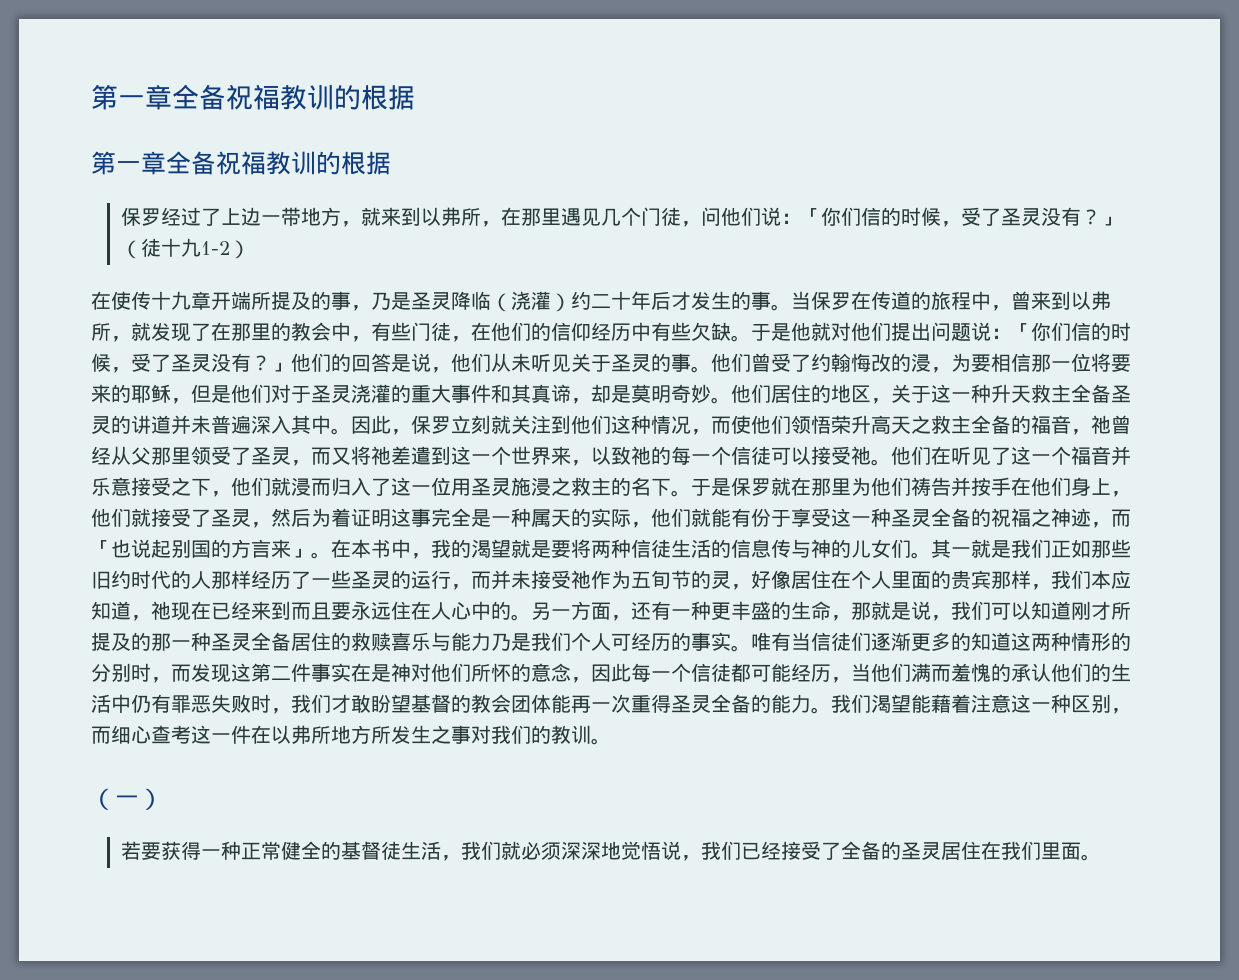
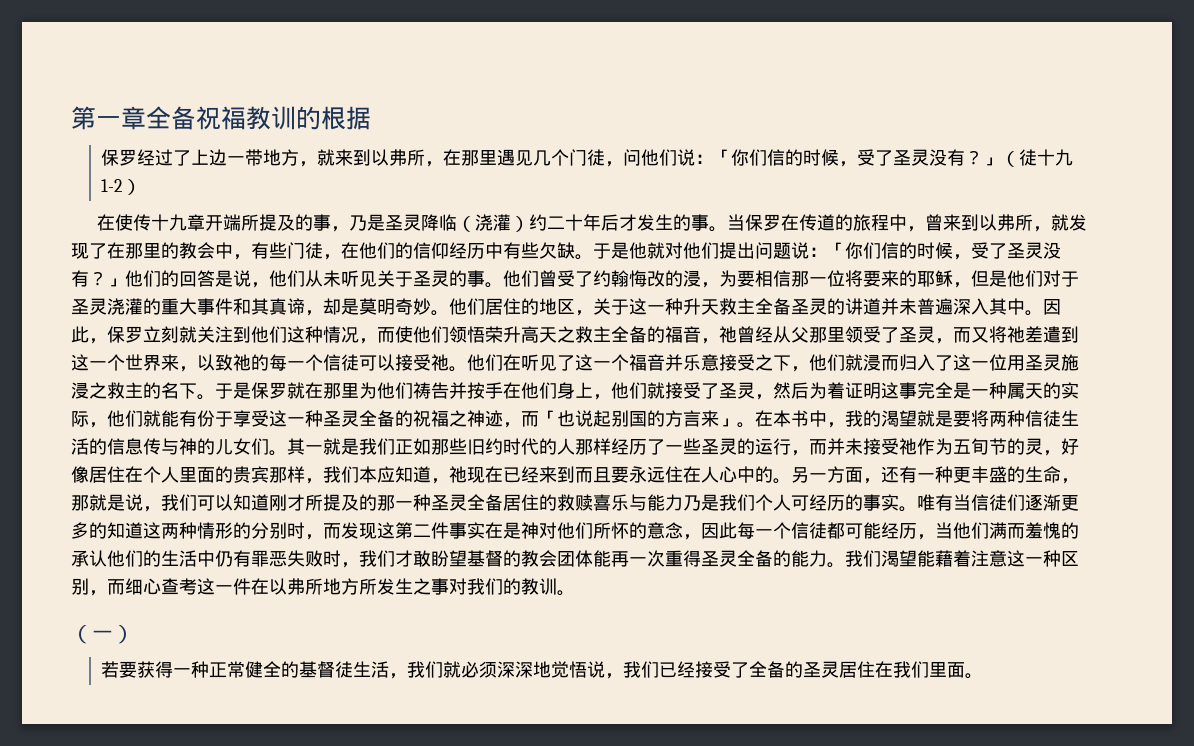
[91,84,415,110] [91,151,391,175] 第一章全备祝福教训的根据 // 第一章全备祝福教训的根据 -> [71,106,371,130] 第一章全备祝福教训的根据

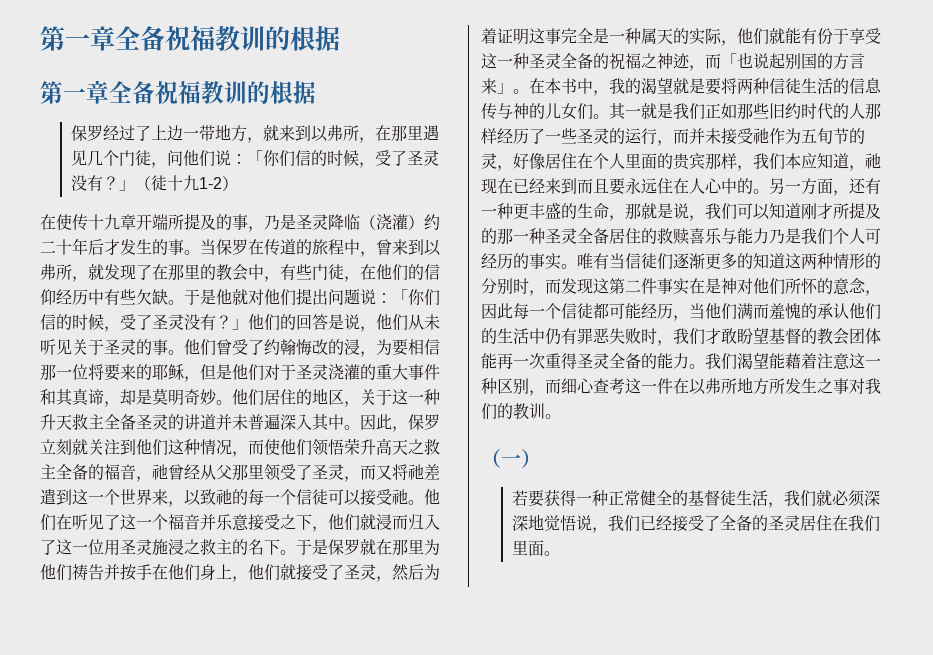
[71,106,371,130] 第一章全备祝福教训的根据 -> [40,26,340,51] [40,80,316,104] 第一章全备祝福教训的根据 // 第一章全备祝福教训的根据

